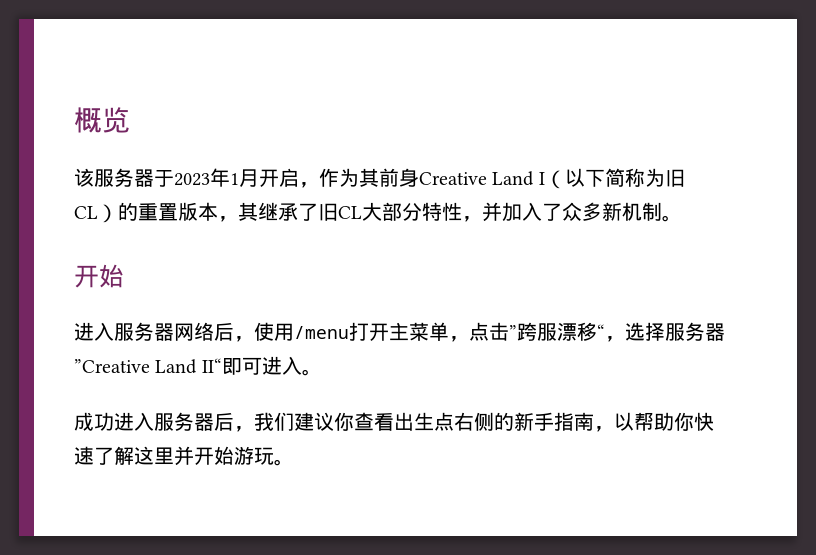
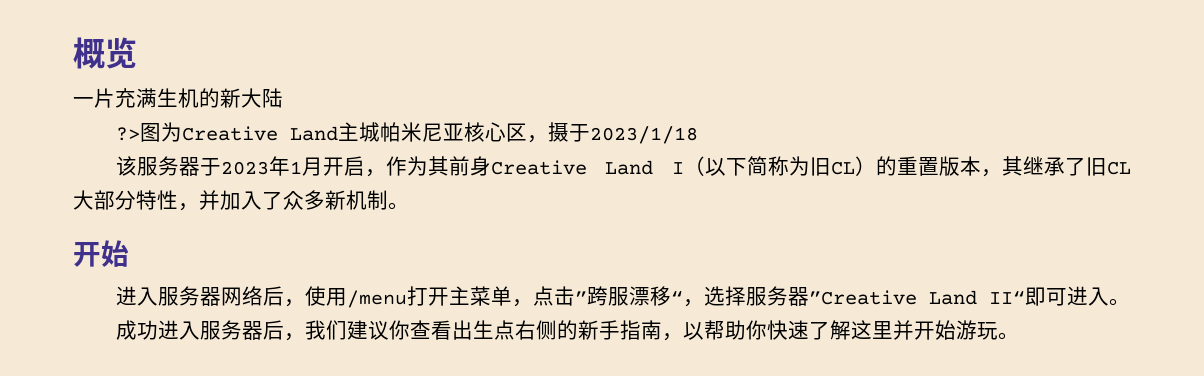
(130, 120) none -> [73,88,283,108] [115,122,698,144] // 一片充满生机的新大陆 // ?>图为Creative Land主城帕米尼亚核心区，摄于2023/1/18

